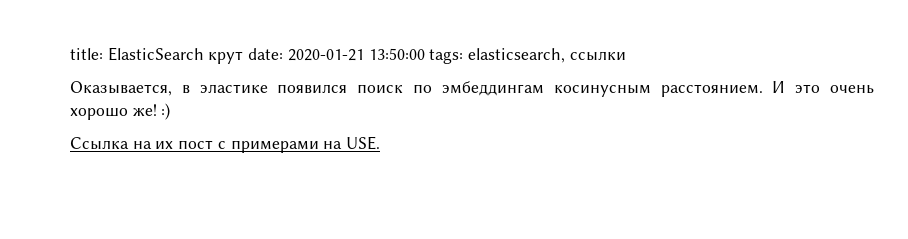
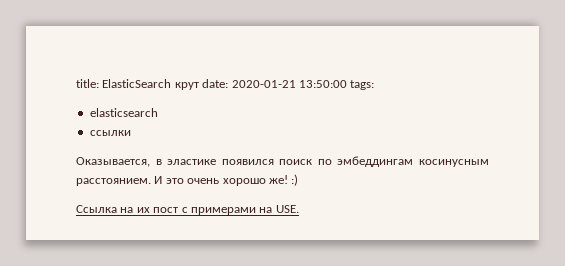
[468,48,566,63] elasticsearch, -> [89,108,158,117] // elasticsearch //

